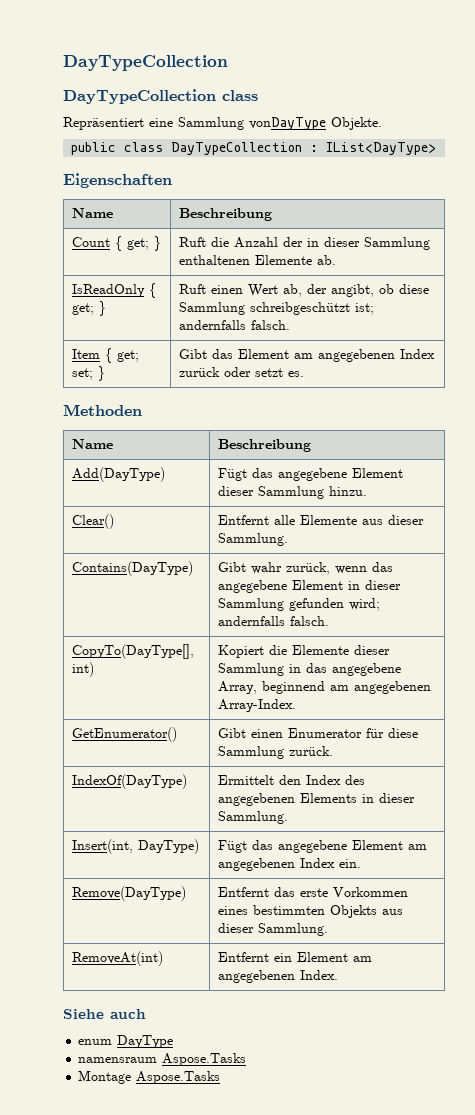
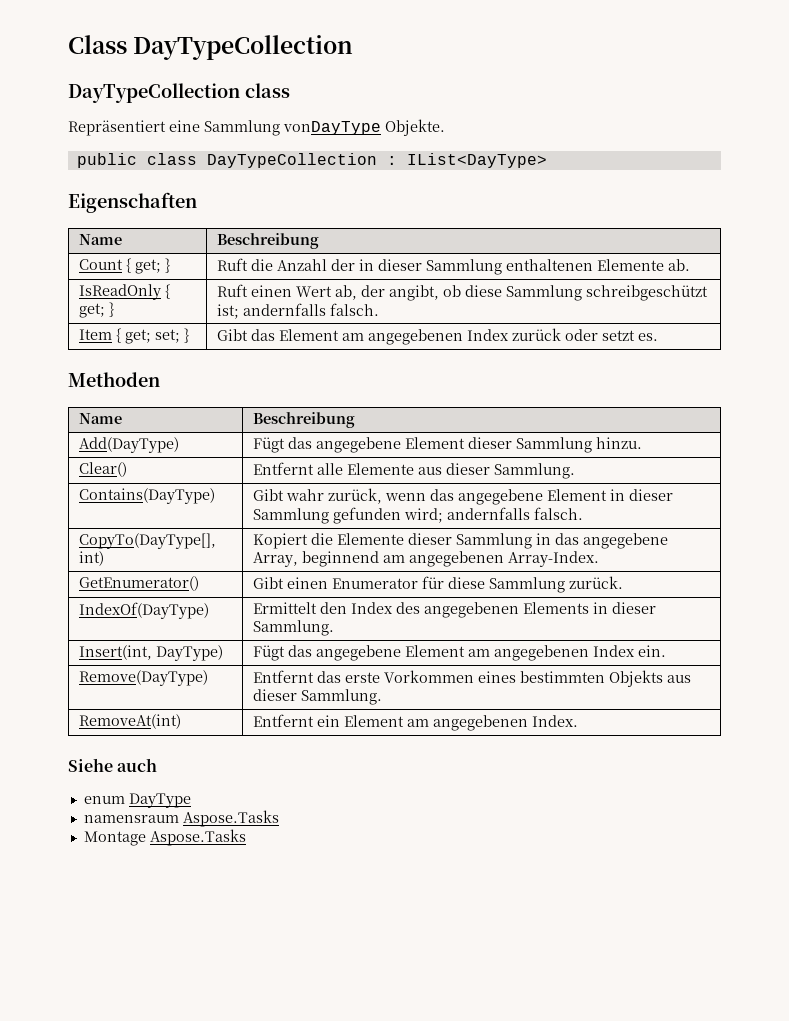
(63, 63) none -> [68,35,127,54] Class

